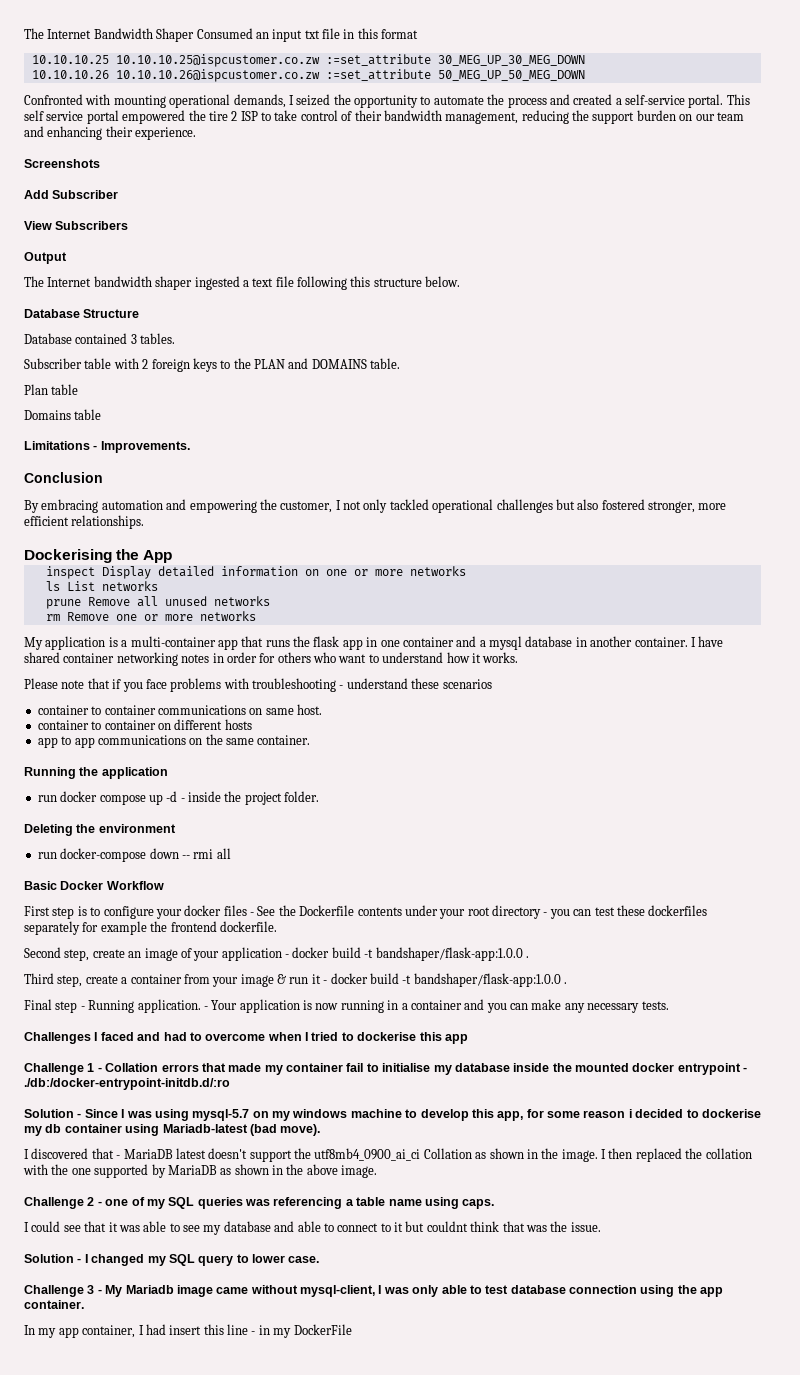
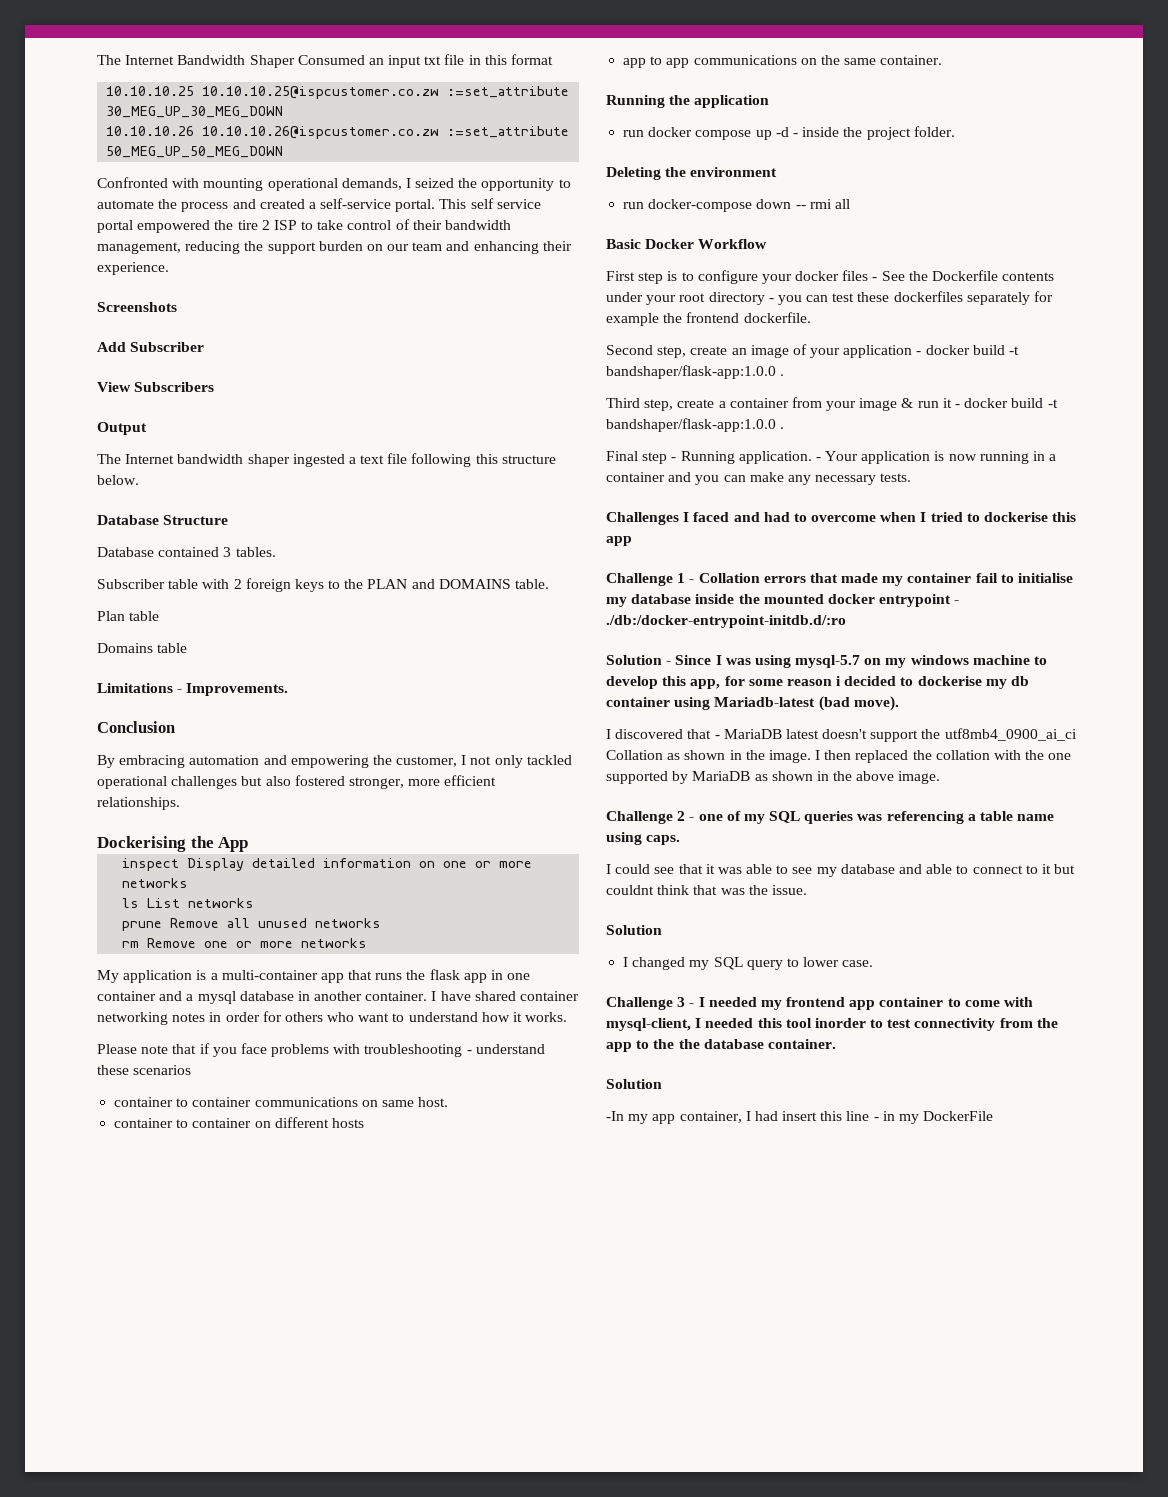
[77,1258,82,1263] - -> (662, 930) //
[105,1285,724,1297] [24,1300,84,1309] [24,1325,35,1335] My Mariadb image came without mysql-client, I was only able to test database connection using the app container. // In -> [698,997,1034,1010] [606,1018,1058,1031] [606,1039,836,1052] [606,1079,662,1089] [606,1111,624,1121] I needed my frontend app container to come with mysql-client, I needed this tool inorder to test connectivity from the app to the the database container. // Solution // -In

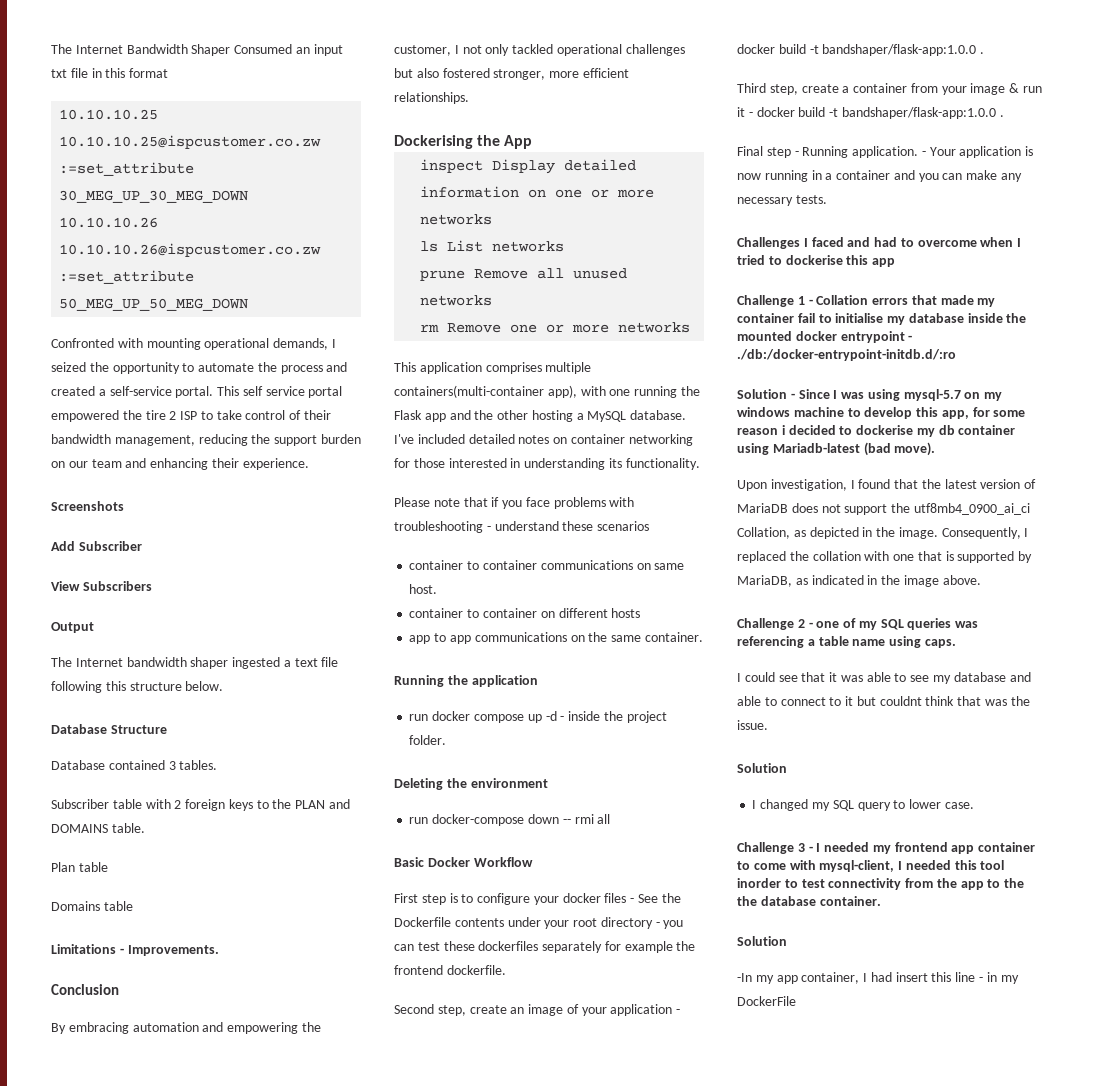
[97,969,531,983] [97,991,580,1004] [97,1011,568,1025] My application is a multi-container app that runs the flask app in one container and a mysql database in another container. I have shared container networking notes in order for others who want to understand how it works. -> [394,362,592,374] [394,385,700,398] [394,410,687,422] [394,434,693,446] [394,458,700,470] This application comprises multiple containers(multi-container app), with one running the Flask app and the other hosting a MySQL database. I've included detailed notes on container networking for those interested in understanding its functionality.
[606,728,1077,742] [606,750,726,760] I discovered that - MariaDB latest doesn't support the utf8mb4_0900_ai_ci Collation as shown -> [737,479,1037,491] [737,503,1030,515] [737,527,859,539] Upon investigation, I found that the latest version of MariaDB does not support the utf8mb4_0900_ai_ci Collation, as depicted
[815,750,852,760] I then -> [941,527,1029,539] Consequently, I
[1025,750,1072,760] [606,771,941,784] the one supported by MariaDB as shown in the above image. -> [893,551,1033,563] [737,575,981,587] one that is supported by MariaDB, as indicated in the image above.

